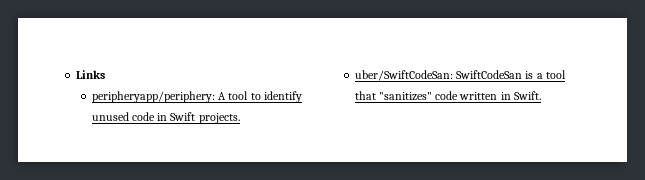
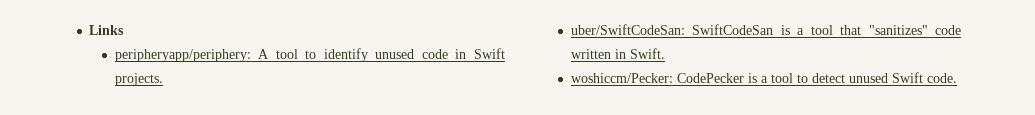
(541, 95) none -> [570,72,957,83] // woshiccm/Pecker: CodePecker is a tool to detect unused Swift code.

